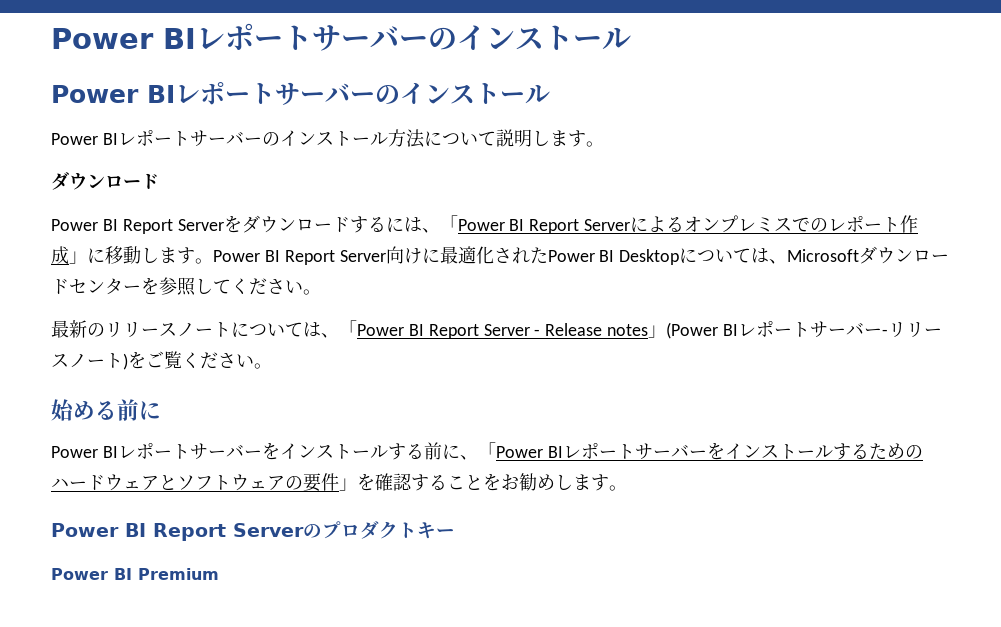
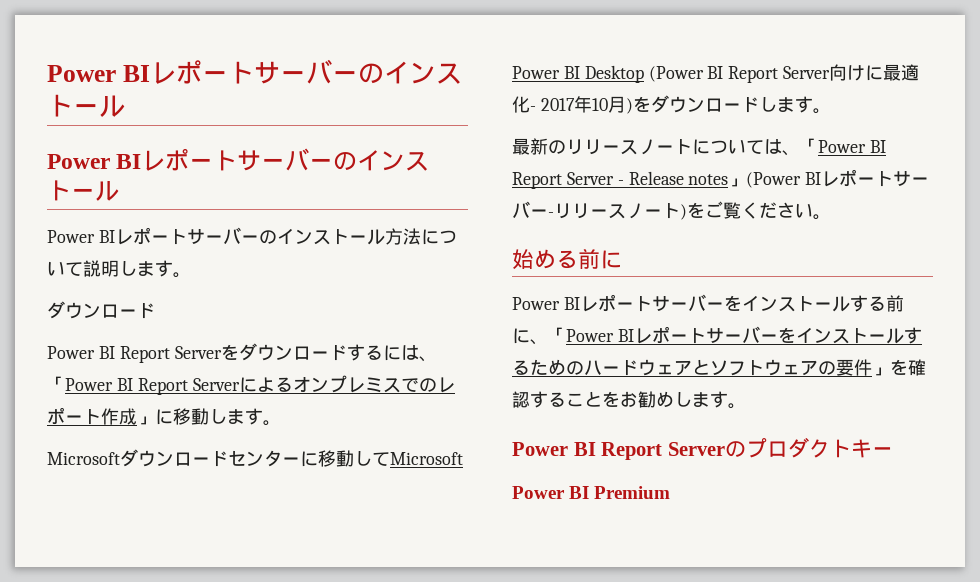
[213,246,788,265] Power BI Report Server向けに最適化されたPower BI Desktopについては、 -> (281, 423) //
[141,277,303,296] を参照してください -> [300,450,463,467] [512,64,920,83] [512,95,813,114] に移動してMicrosoft Power BI Desktop (Power BI Report Server向けに最適化- 2017年10月)をダウンロードします

